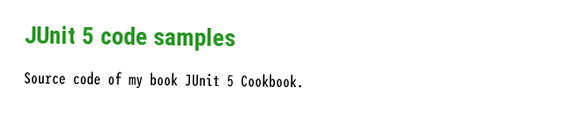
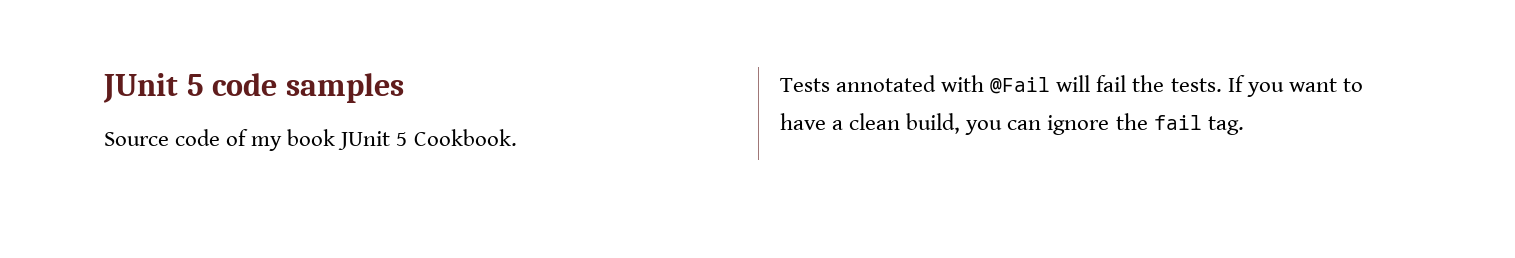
(304, 81) none -> [780,75,1363,97] [780,113,1244,135] // Tests annotated with @Fail will fail the tests. If you want to have a clean build, you can ignore the fail tag.

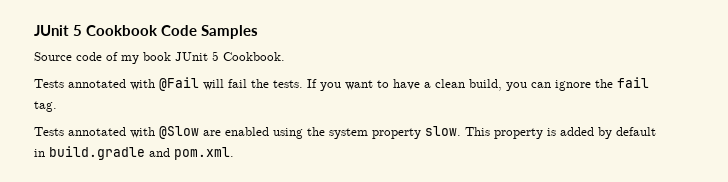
[103,73,404,103] JUnit 5 code samples -> [34,25,258,39] JUnit 5 Cookbook Code Samples
(1244, 125) none -> [34,126,656,139] [34,146,234,160] // Tests annotated with @Slow are enabled using the system property slow. This property is added by default in build.gradle and pom.xml.

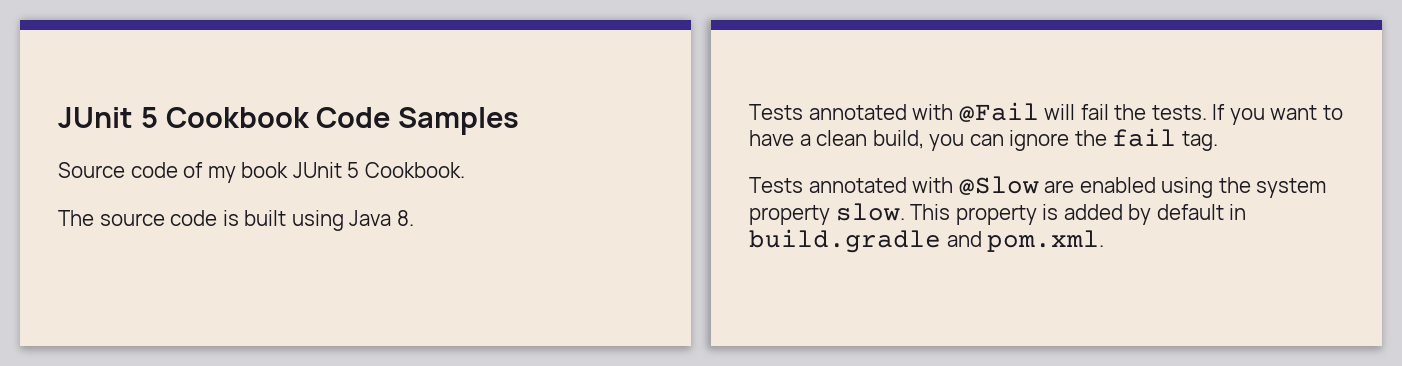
(285, 56) none -> [58,210,414,231] // The source code is built using Java 8.

